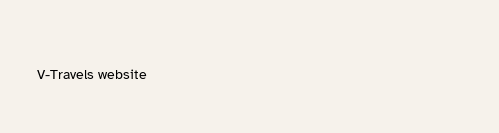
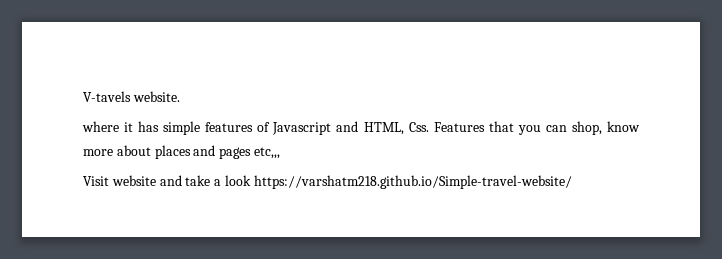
[37,69,147,79] V-Travels website -> [83,91,180,102] [82,121,640,135] [83,145,280,159] [83,175,572,189] V-tavels website. // where it has simple features of Javascript and HTML, Css. Features that you can shop, know more about places and pages etc,,, // Visit website and take a look https://varshatm218.github.io/Simple-travel-website/

